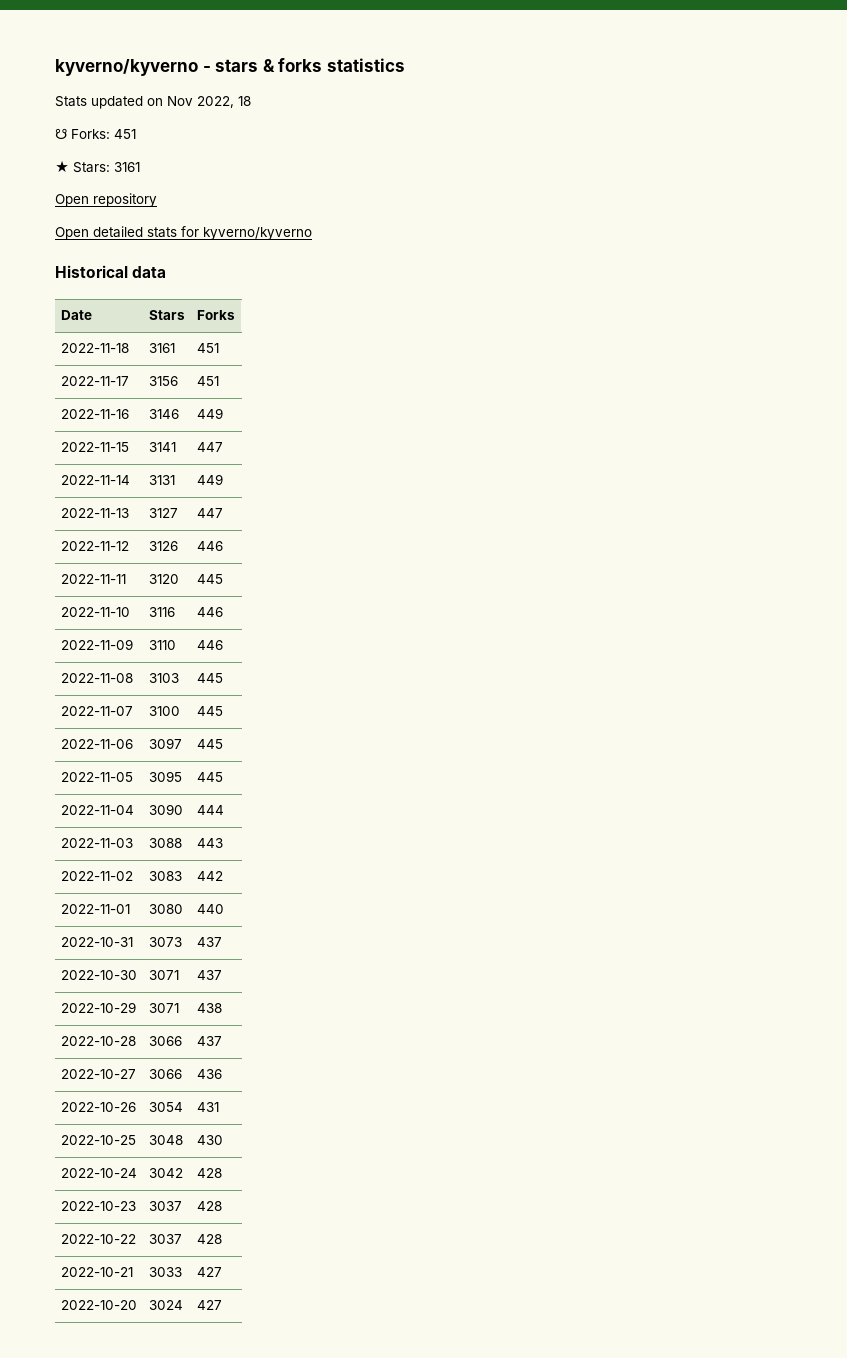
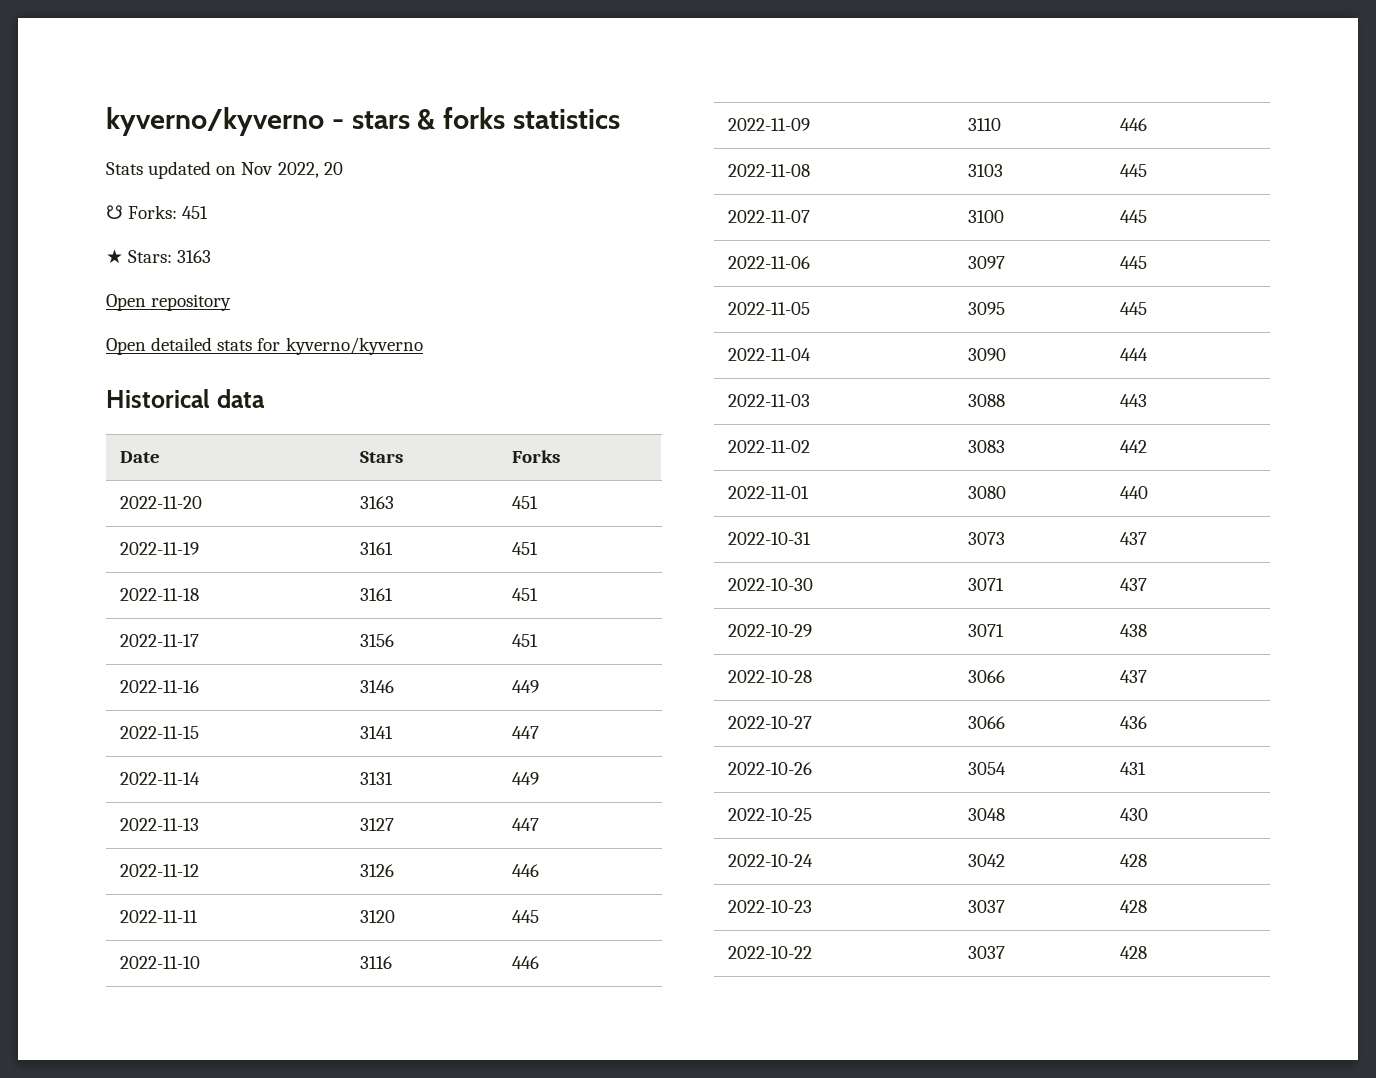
[238,96,251,106] 18 -> [323,162,343,175] 20
[114,162,140,172] 3161 -> [177,250,212,263] 3163
(235, 315) none -> [120,496,203,509] [360,496,395,509] [512,496,539,509] [120,542,200,555] [360,542,394,555] [512,542,539,555] // 2022-11-20 | 3163 | 451 // 2022-11-19 | 3161 | 451
[60,1267,133,1277] [148,1267,182,1277] [196,1267,222,1277] [60,1300,137,1310] [148,1300,183,1310] [196,1300,222,1310] // 2022-10-21 | 3033 | 427 // 2022-10-20 | 3024 | 427 -> (1148, 952) none

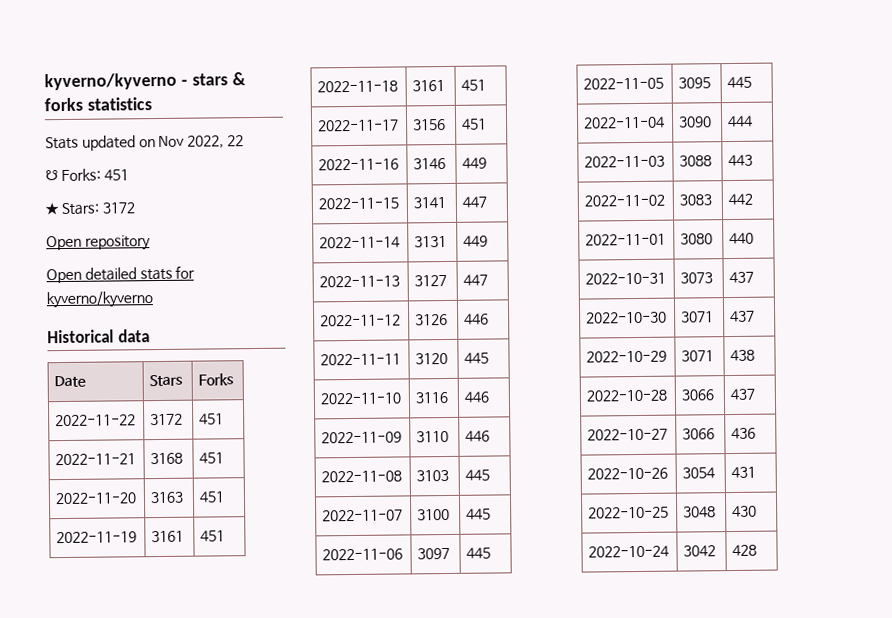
[323,162,343,175] 20 -> [226,135,244,147] 22
[177,250,212,263] 3163 -> [101,202,135,214] 3172
(561, 456) none -> [55,414,137,427] [150,413,184,426] [199,413,225,425] [55,453,137,466] [150,452,184,465] [199,452,225,464] // 2022-11-22 | 3172 | 451 // 2022-11-21 | 3168 | 451
[728,900,813,913] [968,900,1006,913] [1120,900,1148,913] [728,946,813,959] [968,946,1006,959] [1120,946,1148,959] // 2022-10-23 | 3037 | 428 // 2022-10-22 | 3037 | 428 -> (758, 550) none

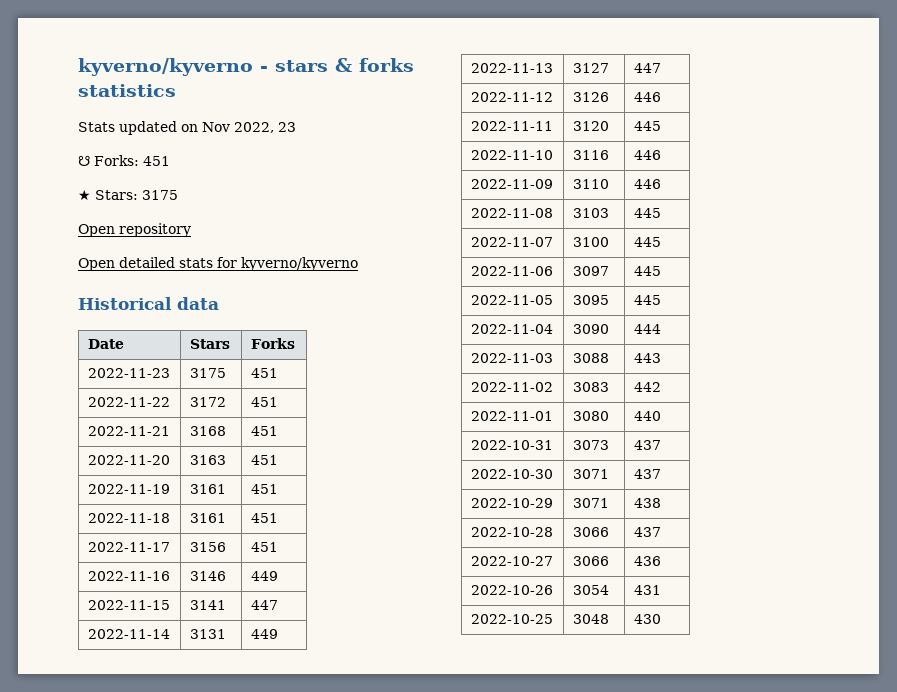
[226,135,244,147] 22 -> [278,122,296,132] 23
[101,202,135,214] 3172 -> [142,190,178,200] 3175
(235, 379) none -> [87,368,170,378] [189,368,226,378] [250,368,278,378] // 2022-11-23 | 3175 | 451
[588,545,670,558] [683,545,717,557] [732,544,758,557] // 2022-10-24 | 3042 | 428 -> (661, 619) none

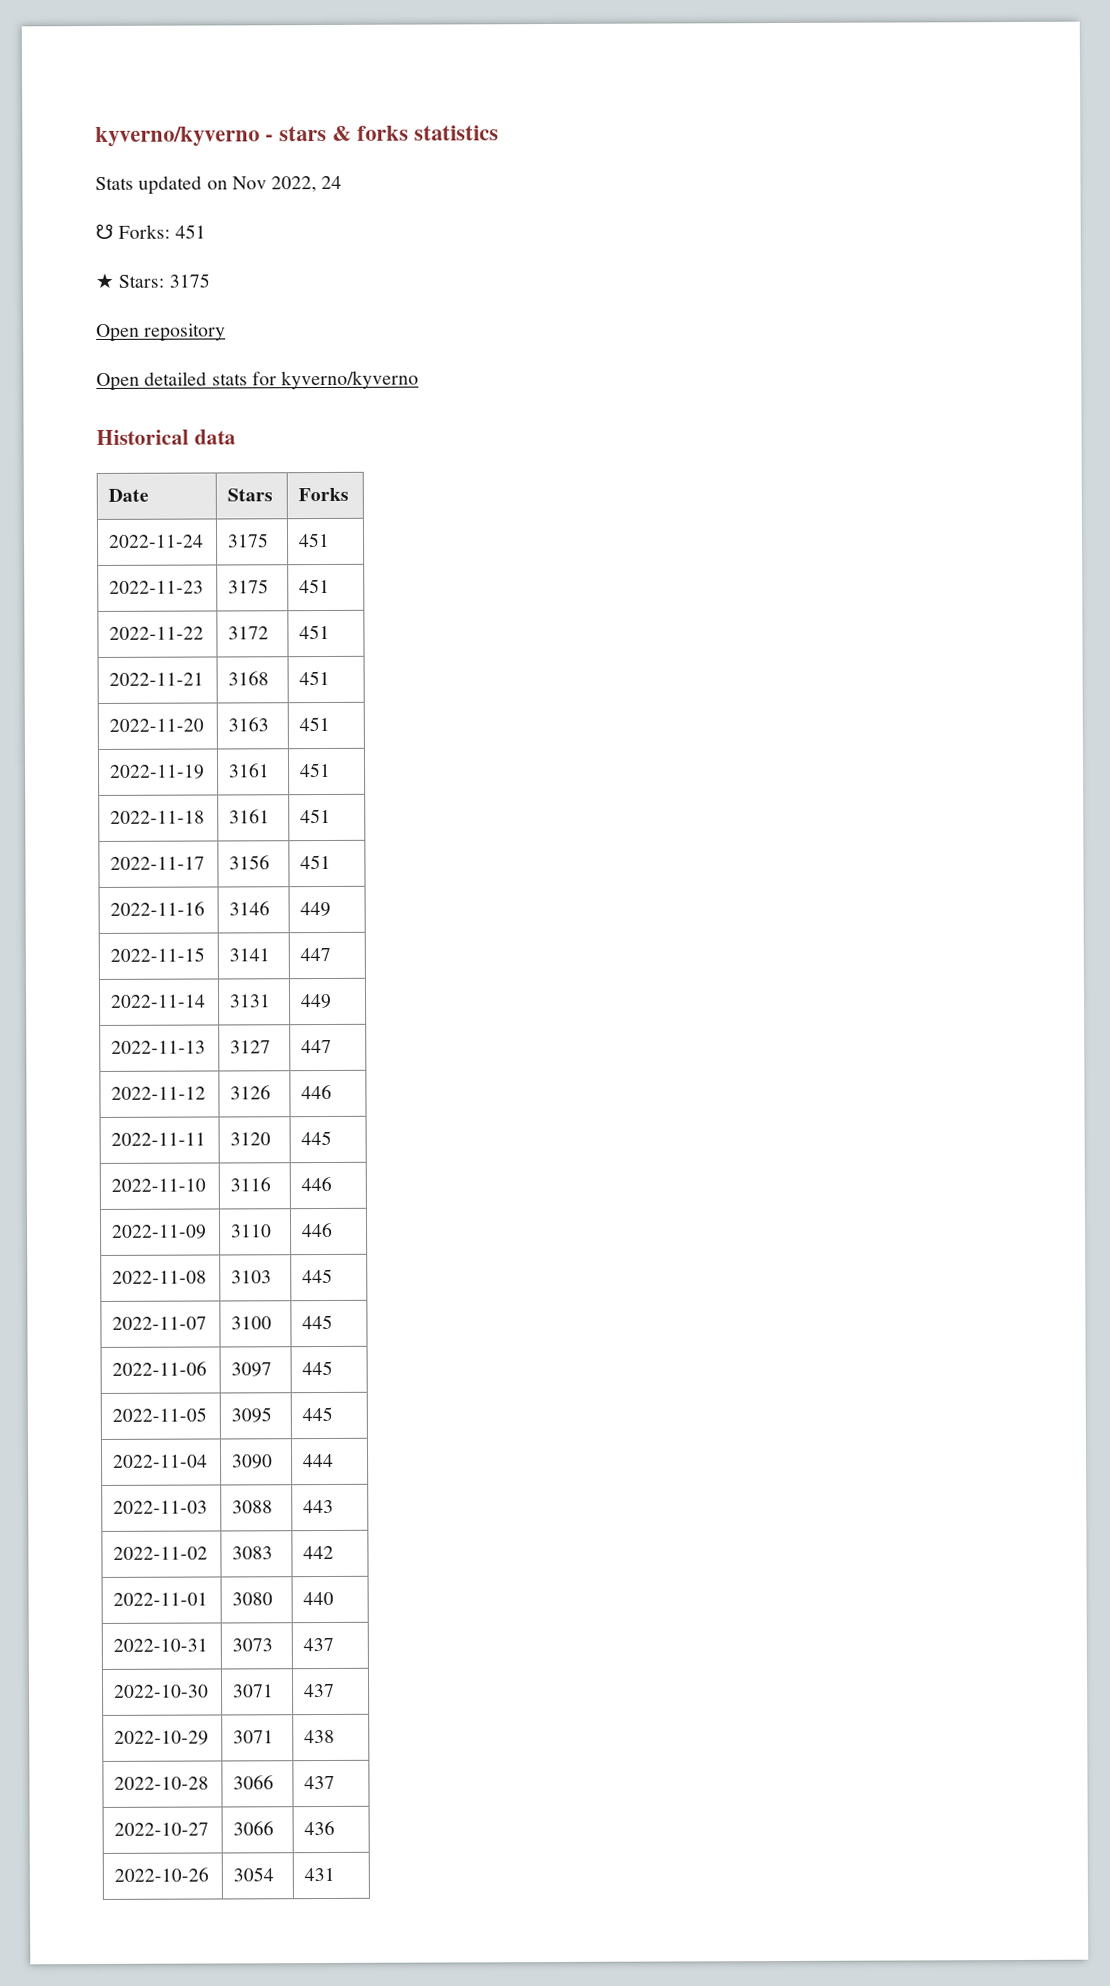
[278,122,296,132] 23 -> [321,175,343,190] 24
(295, 343) none -> [108,534,205,548] [227,533,270,548] [298,532,331,548] // 2022-11-24 | 3175 | 451
[470,614,553,624] [572,614,609,624] [633,614,661,624] // 2022-10-25 | 3048 | 430 -> (336, 1874) none

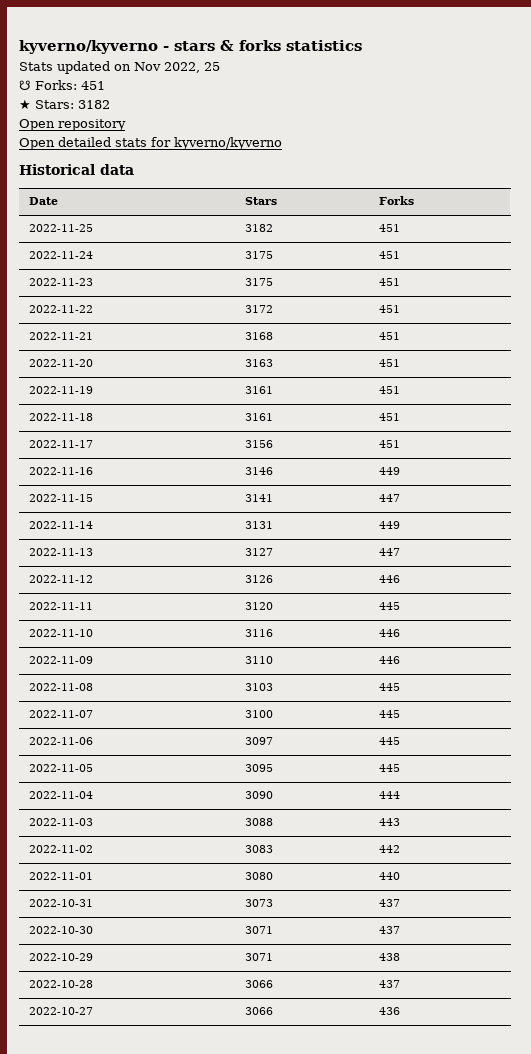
[321,175,343,190] 24 -> [204,62,220,71] 25
[168,273,210,288] 3175 -> [78,100,110,109] 3182
(350, 494) none -> [28,224,93,232] [244,224,273,232] [378,224,400,232] // 2022-11-25 | 3182 | 451
[114,1867,210,1882] [233,1867,275,1882] [304,1867,336,1882] // 2022-10-26 | 3054 | 431 -> (400, 1011) none

